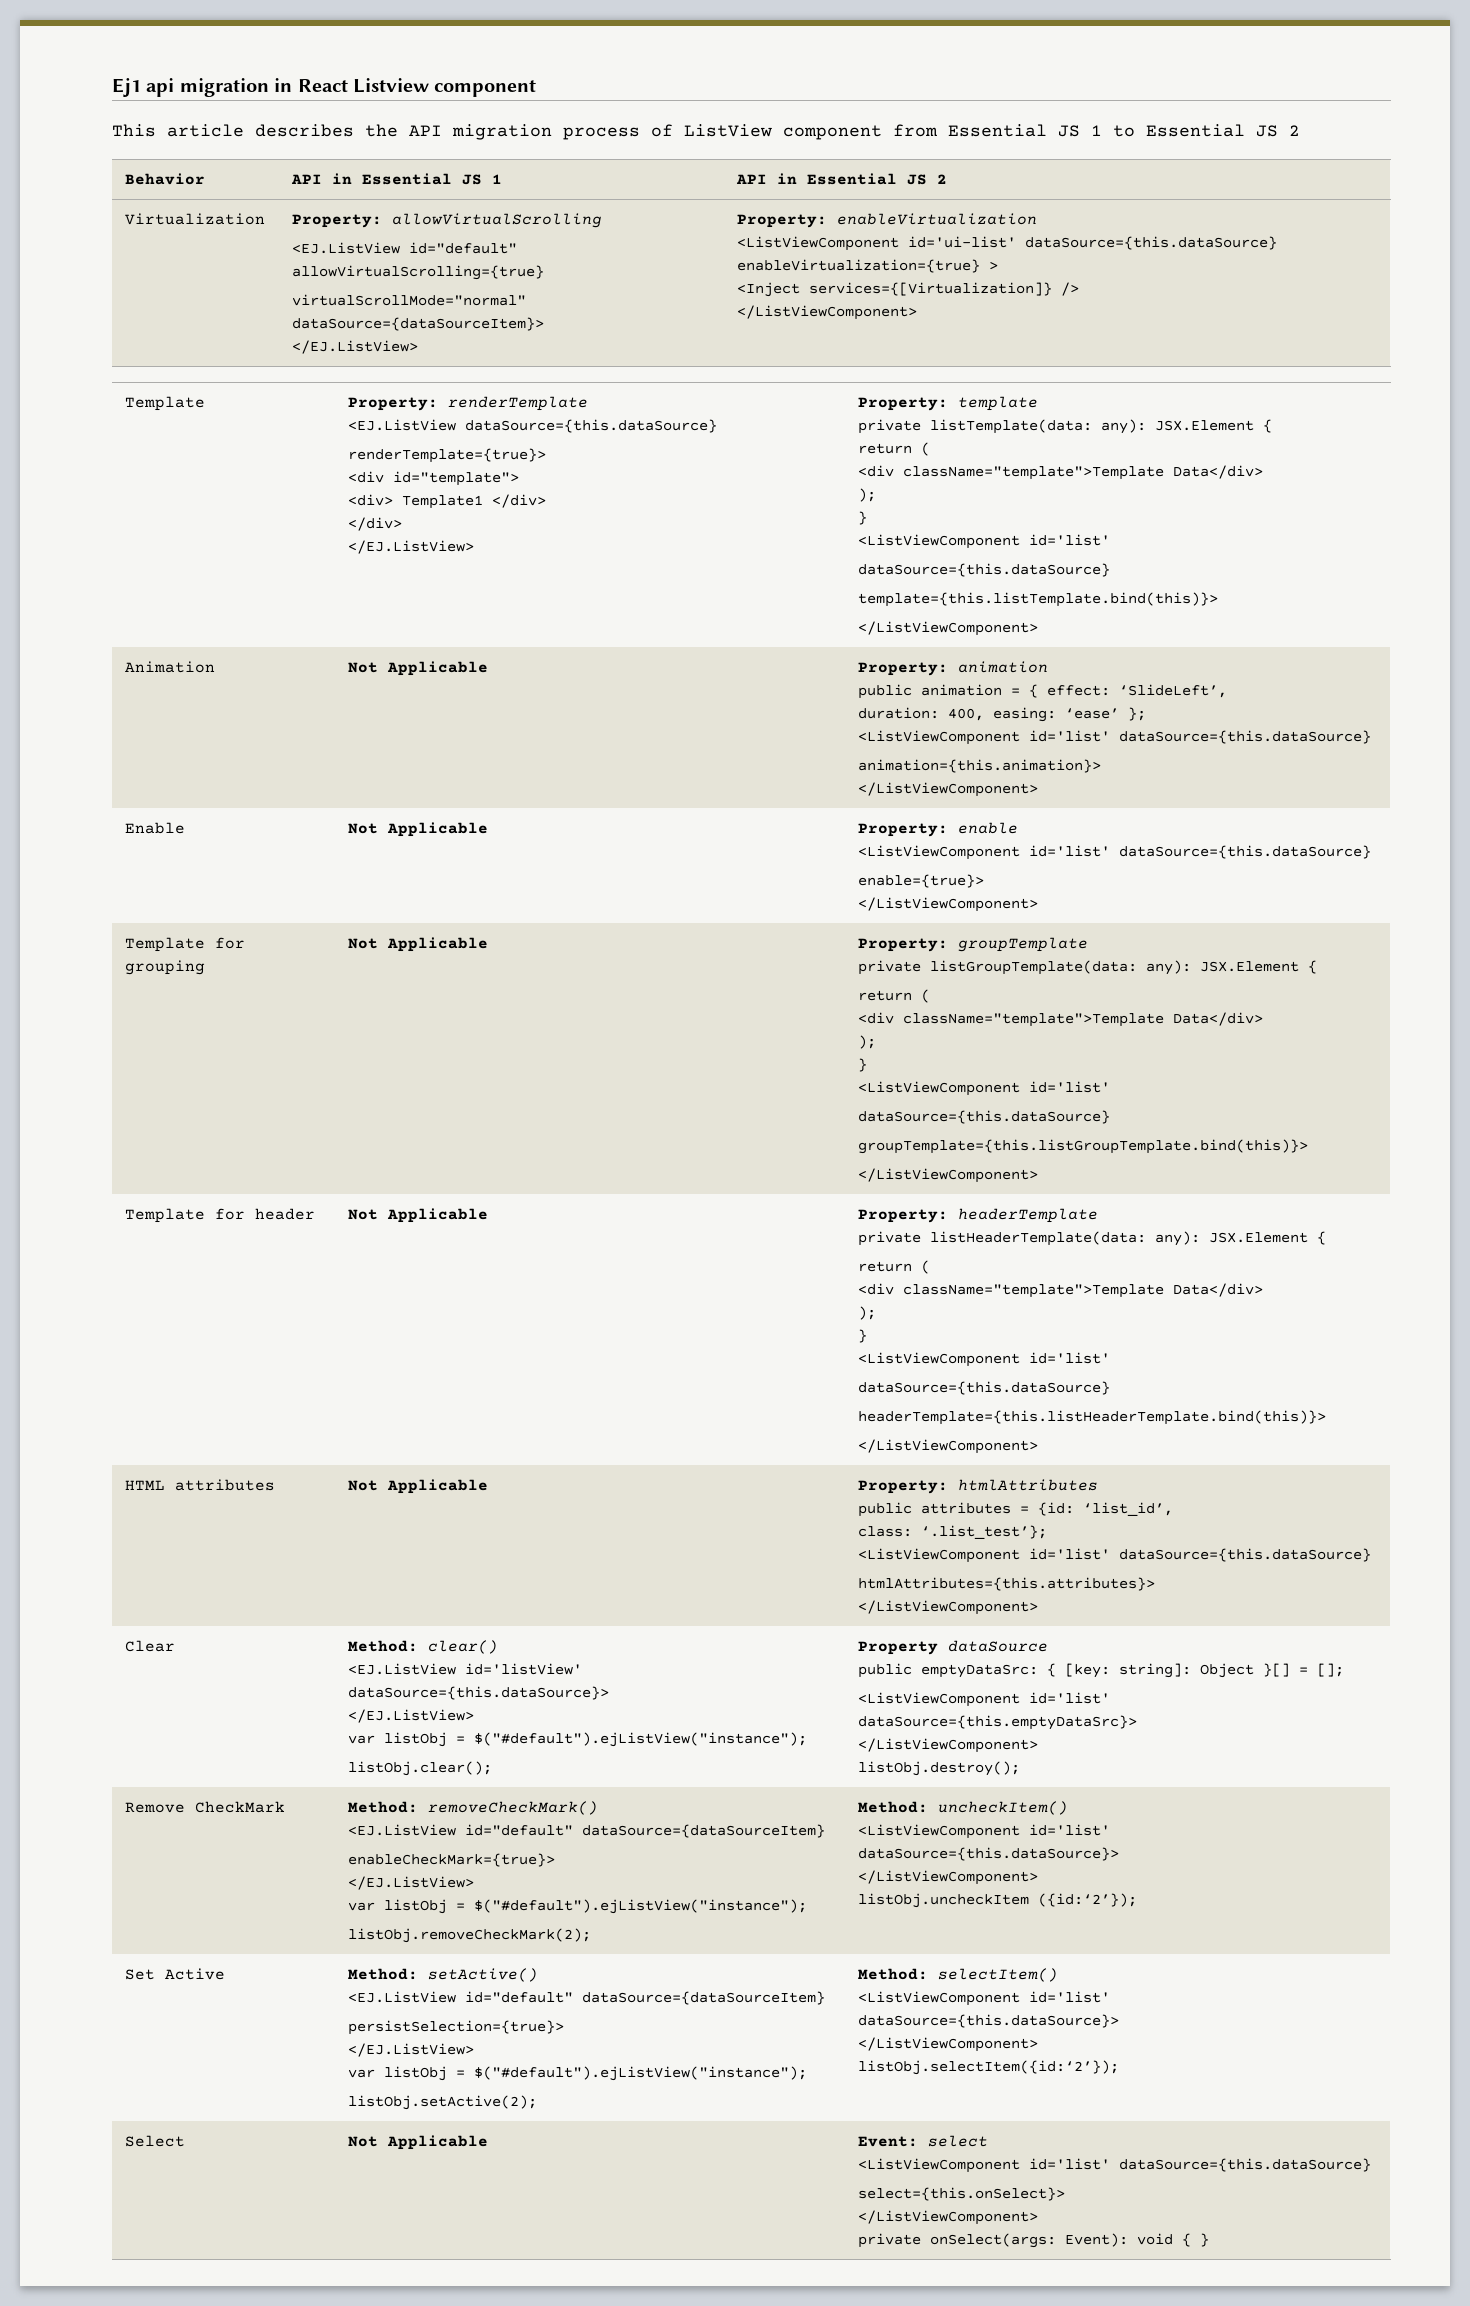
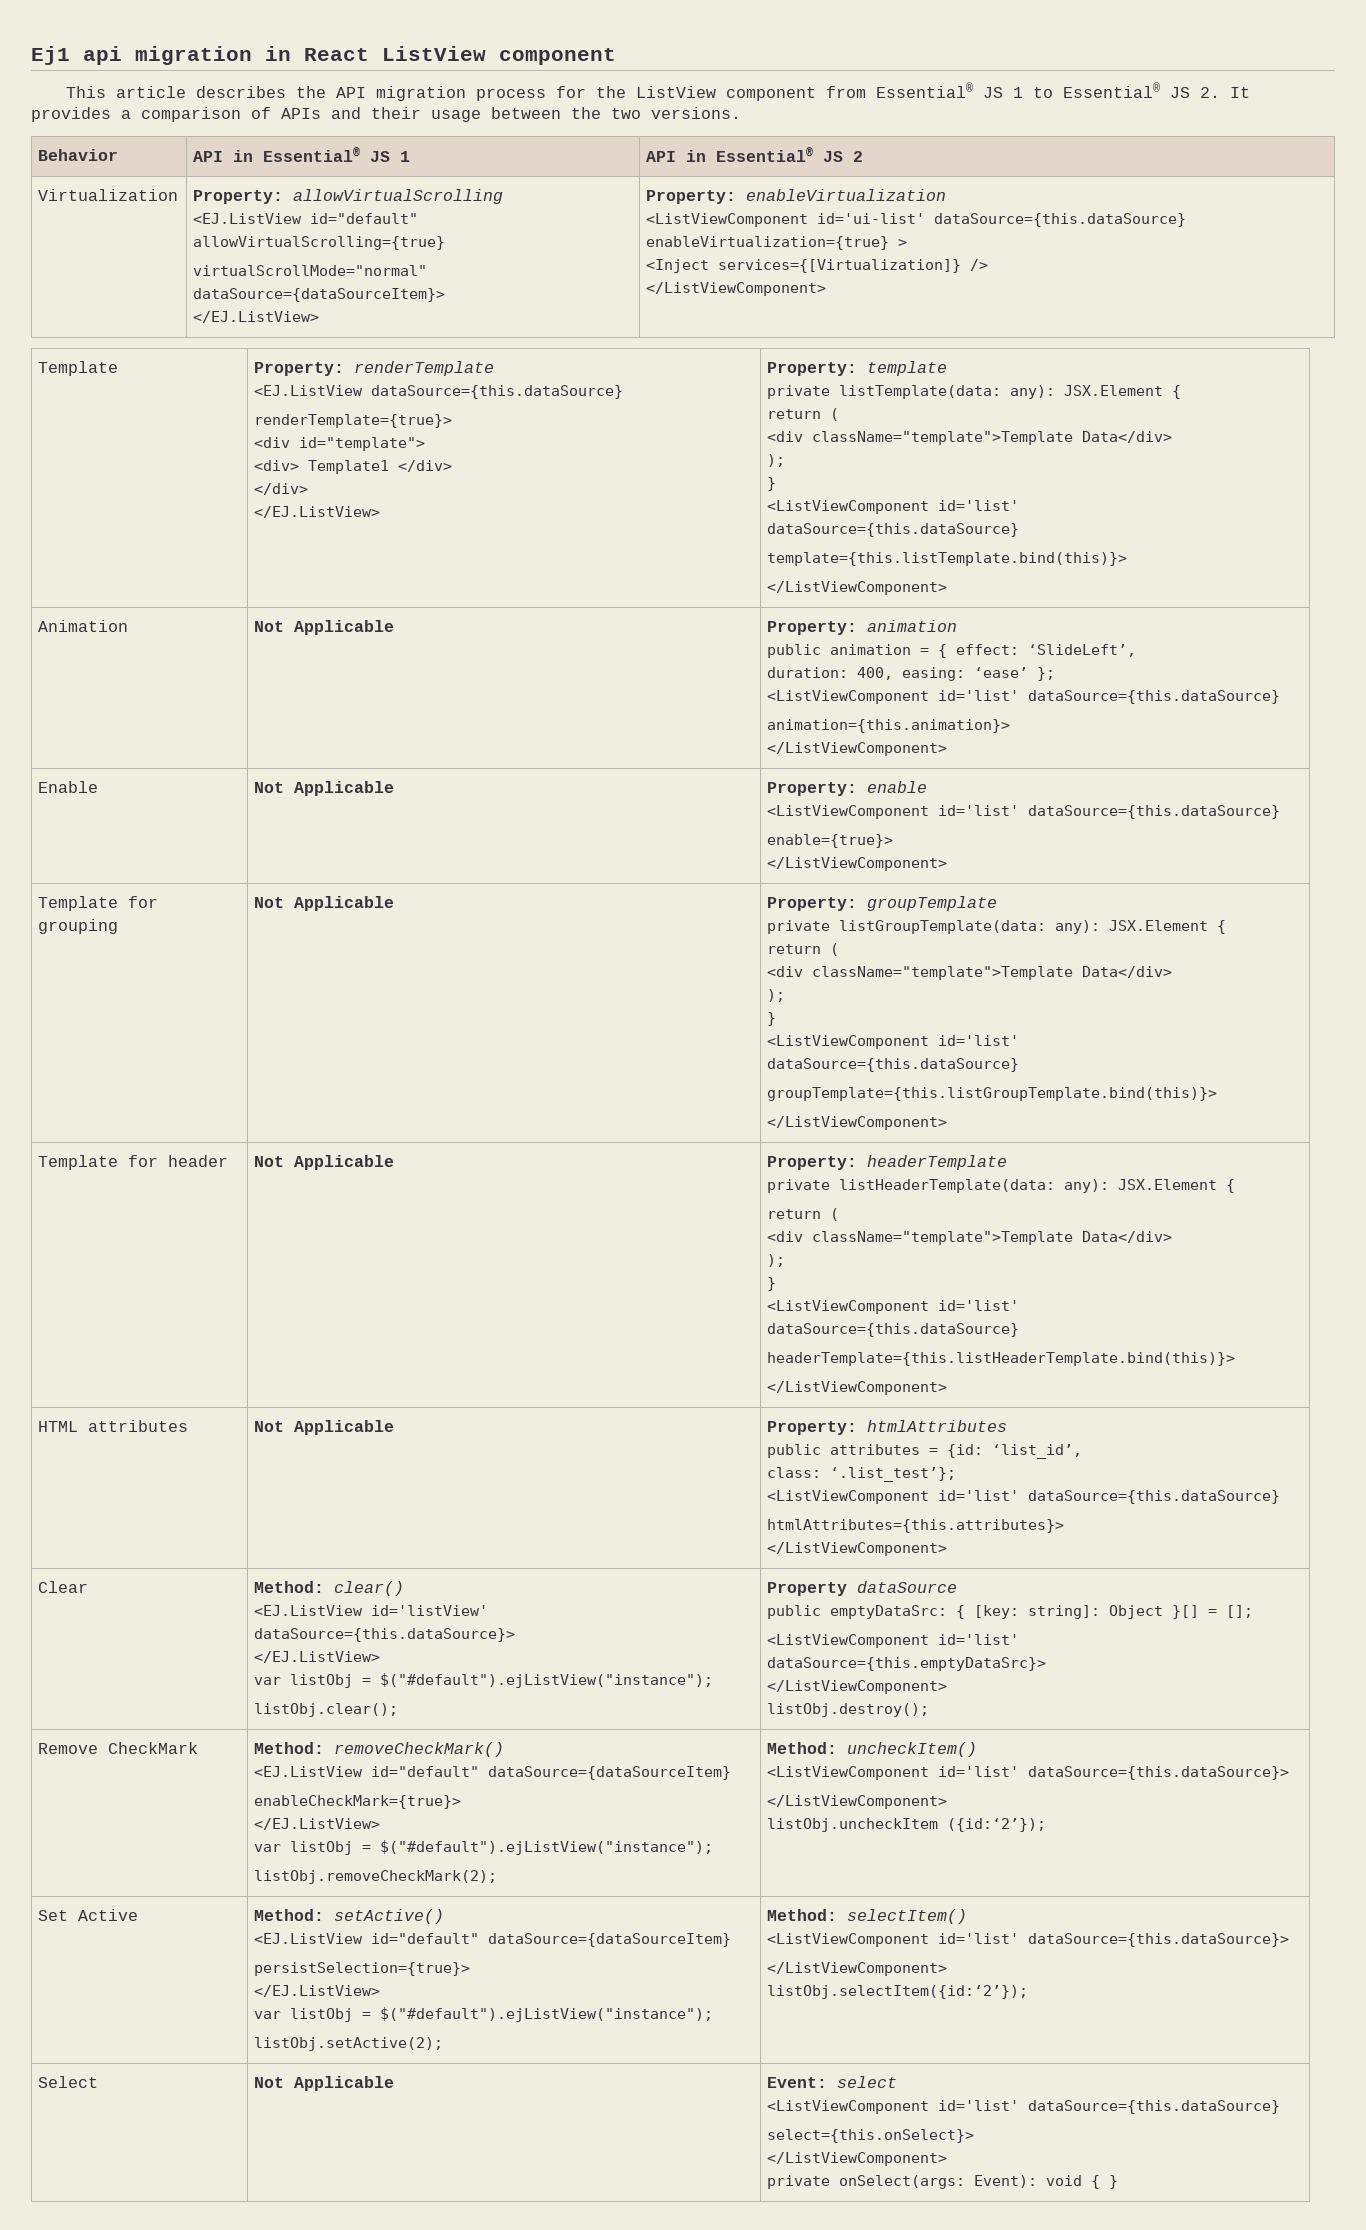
[353,78,429,93] Listview -> [382,46,486,61] ListView
[651,124,673,137] of -> [555,86,626,98] for the
[948,124,1047,137] Essential -> [875,82,973,98] Essential®
[1146,124,1300,137] Essential JS 2 -> [1062,82,1250,98] [31,107,741,122] Essential® JS 2. It provides a comparison of APIs and their usage between the two versions.
[362,173,453,185] Essential -> [263,146,361,162] Essential®
[807,173,898,185] Essential -> [716,146,814,162] Essential®

